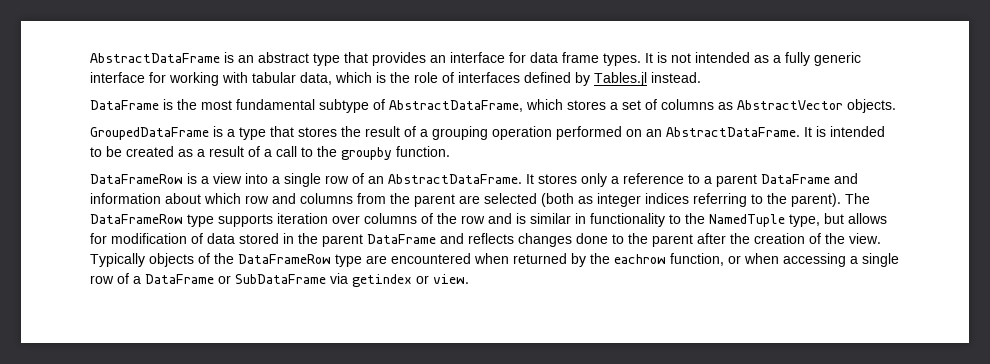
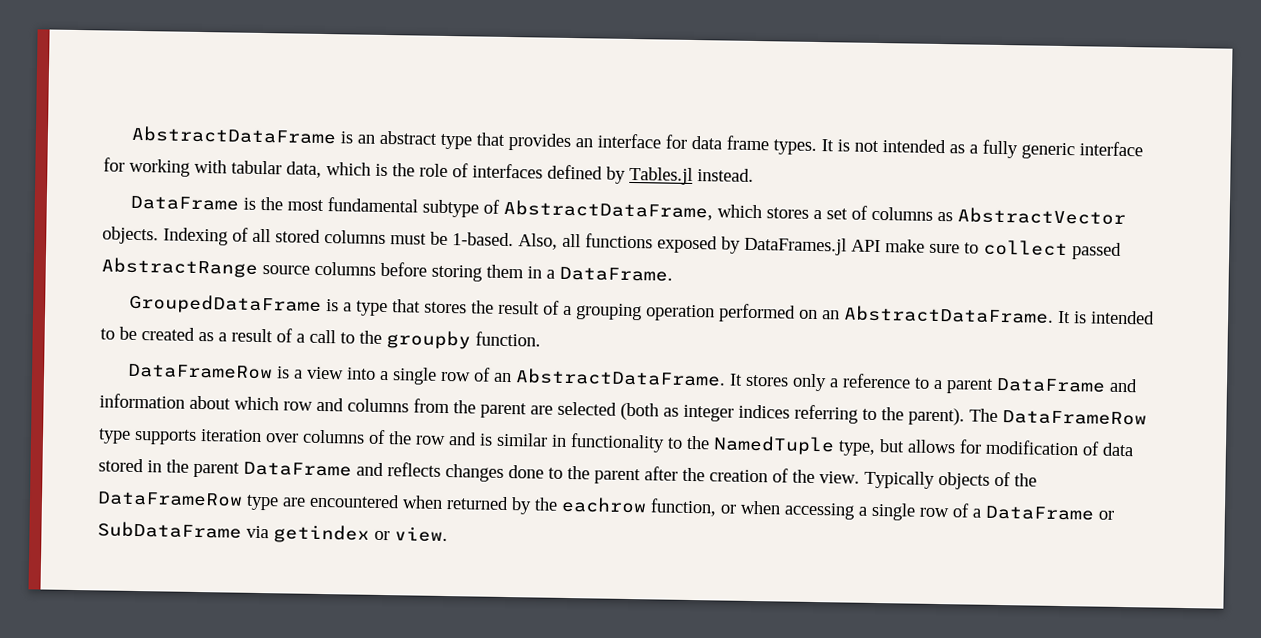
(896, 106) none -> [163,227,1122,260] [101,257,673,282] Indexing of all stored columns must be 1-based. Also, all functions exposed by DataFrames.jl API make sure to collect passed AbstractRange source columns before storing them in a DataFrame.

